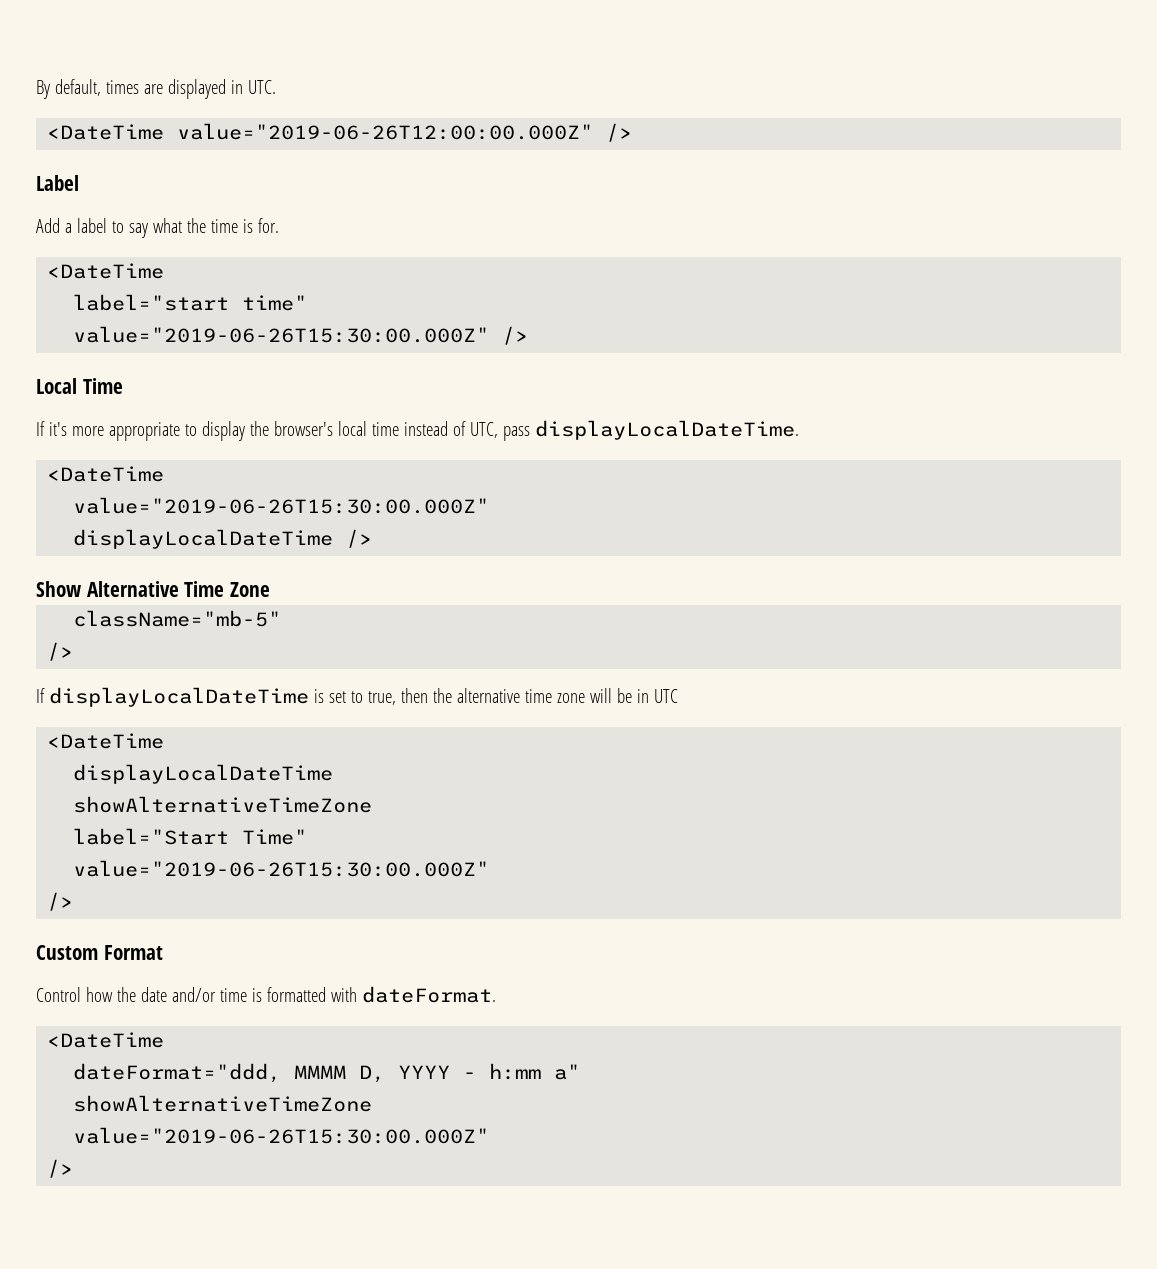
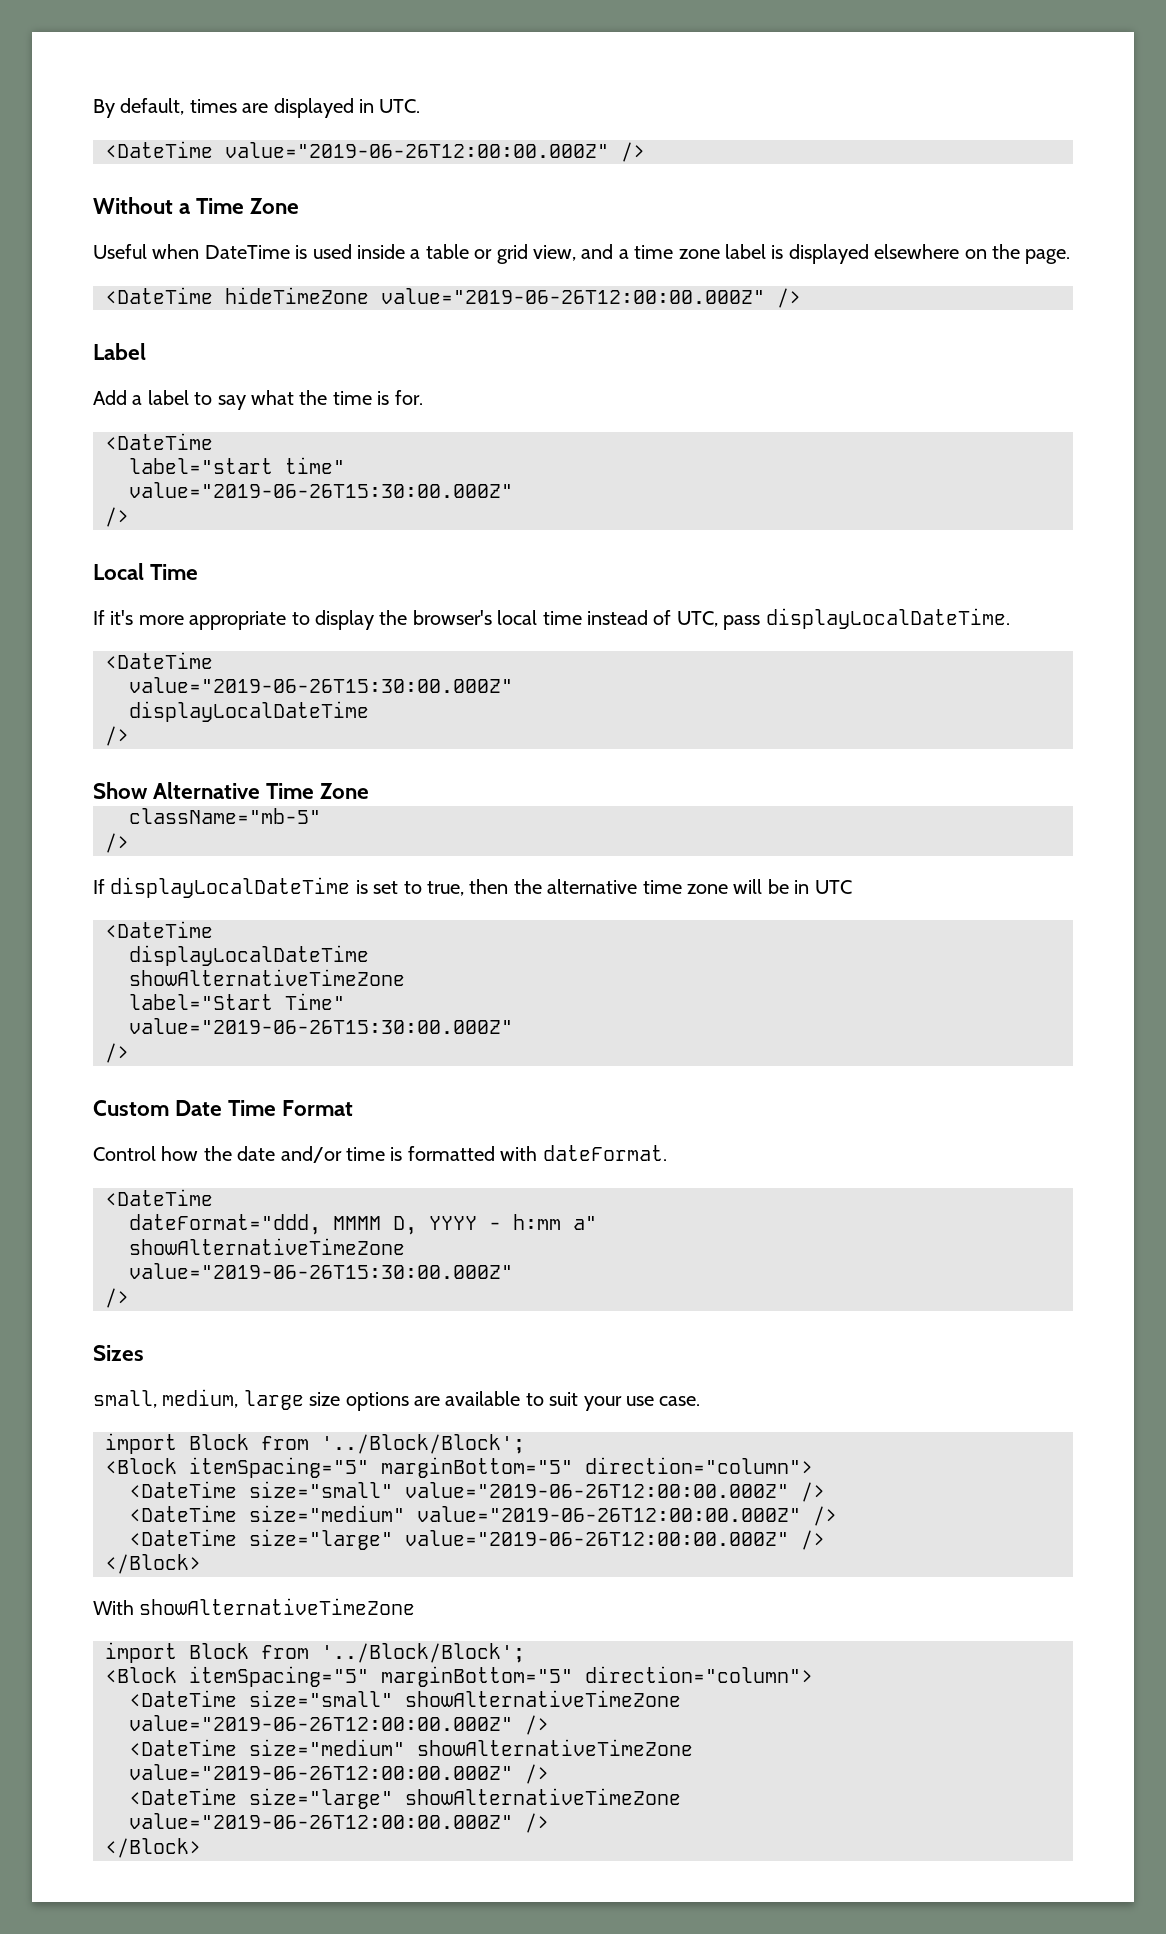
(633, 132) none -> [93,197,300,214] [93,244,1071,264] [105,287,801,308] // Without a Time Zone // Useful when DateTime is used inside a table or grid view, and a time zone label is displayed elsewhere on the page. // <DateTime hideTimeZone value="2019-06-26T12:00:00.000Z" />
(490, 334) none -> (513, 490) //
(334, 539) none -> (369, 711) //
(98, 952) none -> [175,1100,277,1116] Date Time
(74, 1168) none -> [93,1345,144,1361] [93,1389,701,1411] [105,1433,525,1454] [105,1457,813,1478] [129,1481,825,1502] [129,1505,837,1526] [129,1529,825,1550] [105,1554,201,1574] [93,1598,416,1615] [105,1642,525,1663] [105,1666,813,1687] [129,1690,681,1707] [129,1715,549,1735] [129,1739,693,1756] [129,1764,549,1784] [129,1788,681,1809] [129,1813,549,1833] [105,1838,201,1858] // Sizes // small, medium, large size options are available to suit your use case. // import Block from '../Block/Block'; // <Block itemSpacing="5" marginBottom="5" direction="column"> // <DateTime size="small" value="2019-06-26T12:00:00.000Z" /> // <DateTime size="medium" value="2019-06-26T12:00:00.000Z" /> // <DateTime size="large" value="2019-06-26T12:00:00.000Z" /> // </Block> // With showAlternativeTimeZone // import Block from '../Block/Block'; // <Block itemSpacing="5" marginBottom="5" direction="column"> // <DateTime size="small" showAlternativeTimeZone value="2019-06-26T12:00:00.000Z" /> // <DateTime size="medium" showAlternativeTimeZone value="2019-06-26T12:00:00.000Z" /> // <DateTime size="large" showAlternativeTimeZone value="2019-06-26T12:00:00.000Z" /> // </Block>

